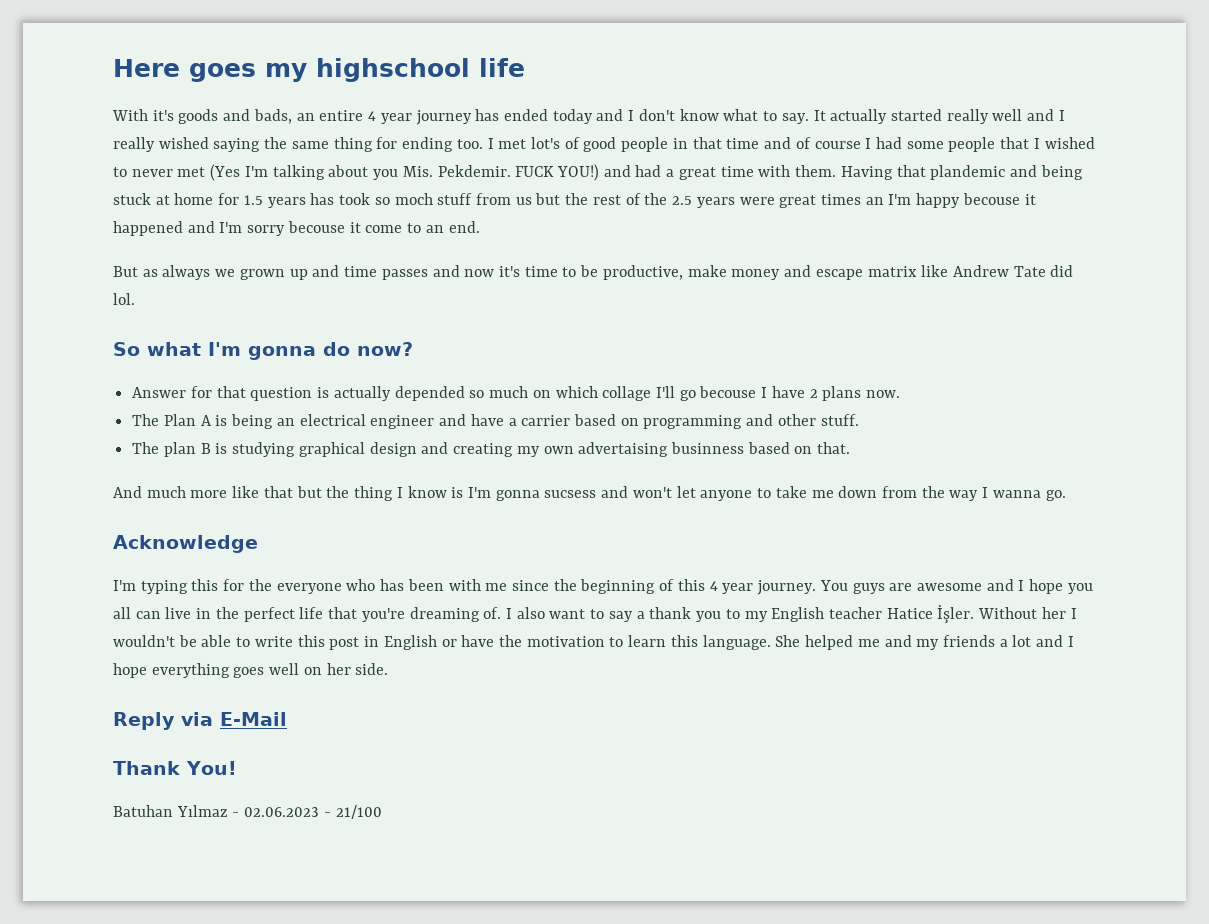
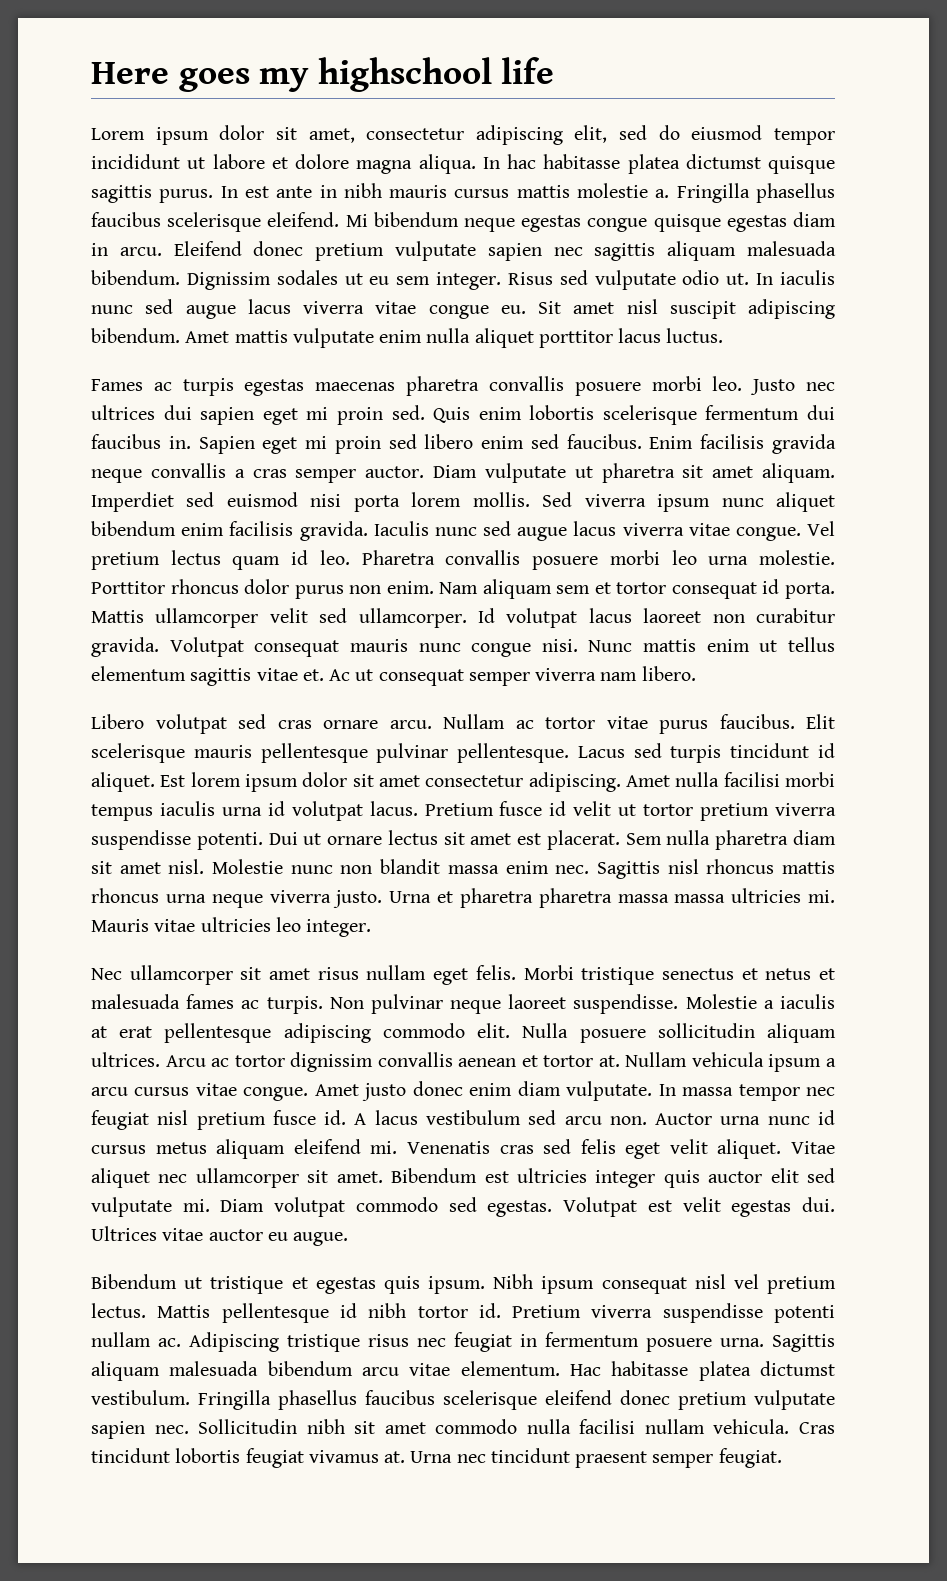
[112,109,1065,125] [113,137,1095,152] [113,164,1083,181] [113,193,1036,208] [113,221,480,236] [113,265,1074,280] [113,293,135,305] [113,342,413,360] [132,386,901,401] [132,414,859,429] [132,442,851,457] [113,486,1066,501] [113,535,258,553] [113,579,1093,595] [113,605,1077,623] [113,635,1074,650] [113,663,389,678] [113,712,287,730] [113,761,237,775] [113,805,382,819] With it's goods and bads, an entire 4 year journey has ended today and I don't know what to say. It actually started really well and I really wished saying the same thing for ending too. I met lot's of good people in that time and of course I had some people that I wished to never met (Yes I'm talking about you Mis. Pekdemir. FUCK YOU!) and had a great time with them. Having that plandemic and being stuck at home for 1.5 years has took so moch stuff from us but the rest of the 2.5 years were great times an I'm happy becouse it happened and I'm sorry becouse it come to an end. // But as always we grown up and time passes and now it's time to be productive, make money and escape matrix like Andrew Tate did lol. // So what I'm gonna do now? // Answer for that question is actually depended so much on which collage I'll go becouse I have 2 plans now. // The Plan A is being an electrical engineer and have a carrier based on programming and other stuff. // The plan B is studying graphical design and creating my own advertaising businness based on that. // And much more like that but the thing I know is I'm gonna sucsess and won't let anyone to take me down from the way I wanna go. // Acknowledge // I'm typing this for the everyone who has been with me since the beginning of this 4 year journey. You guys are awesome and I hope you all can live in the perfect life that you're dreaming of. I also want to say a thank you to my English teacher Hatice İşler. Without her I wouldn't be able to write this post in English or have the motivation to learn this language. She helped me and my friends a lot and I hope everything goes well on her side. // Reply via E-Mail // Thank You! // Batuhan Yılmaz - 02.06.2023 - 21/100 -> [91,125,835,145] [91,154,835,174] [91,183,835,203] [91,212,836,232] [91,241,836,261] [91,270,835,290] [91,299,835,319] [91,328,724,348] [91,376,836,396] [91,405,835,425] [91,434,836,454] [91,463,835,483] [91,492,835,512] [91,521,835,541] [91,550,836,570] [91,579,836,599] [91,608,835,628] [91,637,835,657] [91,666,696,686] [91,714,835,734] [91,743,836,763] [91,772,835,792] [91,801,836,821] [91,830,836,850] [91,859,836,879] [91,888,835,908] [91,917,372,937] [91,965,835,985] [91,994,835,1014] [91,1023,836,1043] [91,1052,837,1072] [91,1081,835,1101] [91,1110,836,1130] [91,1139,835,1159] [91,1168,835,1188] [91,1197,836,1217] [91,1226,349,1246] [91,1274,836,1294] [91,1303,835,1323] [91,1332,835,1352] [91,1361,835,1381] [91,1390,835,1410] [91,1419,835,1439] [91,1448,782,1468] Lorem ipsum dolor sit amet, consectetur adipiscing elit, sed do eiusmod tempor incididunt ut labore et dolore magna aliqua. In hac habitasse platea dictumst quisque sagittis purus. In est ante in nibh mauris cursus mattis molestie a. Fringilla phasellus faucibus scelerisque eleifend. Mi bibendum neque egestas congue quisque egestas diam in arcu. Eleifend donec pretium vulputate sapien nec sagittis aliquam malesuada bibendum. Dignissim sodales ut eu sem integer. Risus sed vulputate odio ut. In iaculis nunc sed augue lacus viverra vitae congue eu. Sit amet nisl suscipit adipiscing bibendum. Amet mattis vulputate enim nulla aliquet porttitor lacus luctus. // Fames ac turpis egestas maecenas pharetra convallis posuere morbi leo. Justo nec ultrices dui sapien eget mi proin sed. Quis enim lobortis scelerisque fermentum dui faucibus in. Sapien eget mi proin sed libero enim sed faucibus. Enim facilisis gravida neque convallis a cras semper auctor. Diam vulputate ut pharetra sit amet aliquam. Imperdiet sed euismod nisi porta lorem mollis. Sed viverra ipsum nunc aliquet bibendum enim facilisis gravida. Iaculis nunc sed augue lacus viverra vitae congue. Vel pretium lectus quam id leo. Pharetra convallis posuere morbi leo urna molestie. Porttitor rhoncus dolor purus non enim. Nam aliquam sem et tortor consequat id porta. Mattis ullamcorper velit sed ullamcorper. Id volutpat lacus laoreet non curabitur gravida. Volutpat consequat mauris nunc congue nisi. Nunc mattis enim ut tellus elementum sagittis vitae et. Ac ut consequat semper viverra nam libero. // Libero volutpat sed cras ornare arcu. Nullam ac tortor vitae purus faucibus. Elit scelerisque mauris pellentesque pulvinar pellentesque. Lacus sed turpis tincidunt id aliquet. Est lorem ipsum dolor sit amet consectetur adipiscing. Amet nulla facilisi morbi tempus iaculis urna id volutpat lacus. Pretium fusce id velit ut tortor pretium viverra suspendisse potenti. Dui ut ornare lectus sit amet est placerat. Sem nulla pharetra diam sit amet nisl. Molestie nunc non blandit massa enim nec. Sagittis nisl rhoncus mattis rhoncus urna neque viverra justo. Urna et pharetra pharetra massa massa ultricies mi. Mauris vitae ultricies leo integer. // Nec ullamcorper sit amet risus nullam eget felis. Morbi tristique senectus et netus et malesuada fames ac turpis. Non pulvinar neque laoreet suspendisse. Molestie a iaculis at erat pellentesque adipiscing commodo elit. Nulla posuere sollicitudin aliquam ultrices. Arcu ac tortor dignissim convallis aenean et tortor at. Nullam vehicula ipsum a arcu cursus vitae congue. Amet justo donec enim diam vulputate. In massa tempor nec feugiat nisl pretium fusce id. A lacus vestibulum sed arcu non. Auctor urna nunc id cursus metus aliquam eleifend mi. Venenatis cras sed felis eget velit aliquet. Vitae aliquet nec ullamcorper sit amet. Bibendum est ultricies integer quis auctor elit sed vulputate mi. Diam volutpat commodo sed egestas. Volutpat est velit egestas dui. Ultrices vitae auctor eu augue. // Bibendum ut tristique et egestas quis ipsum. Nibh ipsum consequat nisl vel pretium lectus. Mattis pellentesque id nibh tortor id. Pretium viverra suspendisse potenti nullam ac. Adipiscing tristique risus nec feugiat in fermentum posuere urna. Sagittis aliquam malesuada bibendum arcu vitae elementum. Hac habitasse platea dictumst vestibulum. Fringilla phasellus faucibus scelerisque eleifend donec pretium vulputate sapien nec. Sollicitudin nibh sit amet commodo nulla facilisi nullam vehicula. Cras tincidunt lobortis feugiat vivamus at. Urna nec tincidunt praesent semper feugiat.

